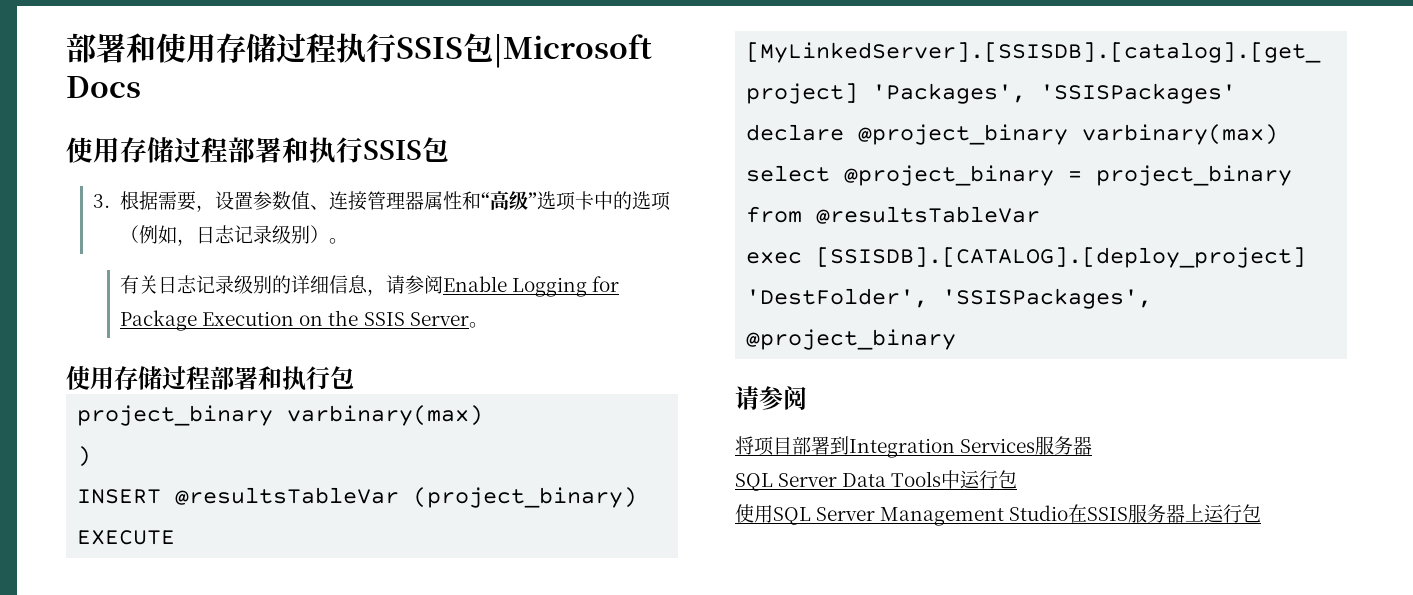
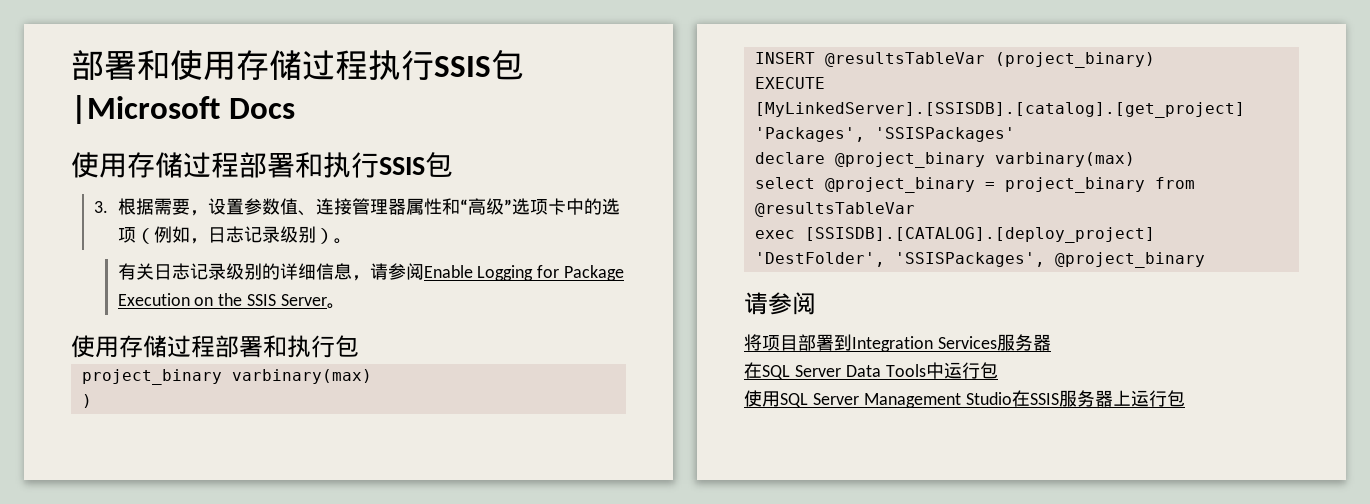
(1093, 445) none -> [744,362,762,379] 在

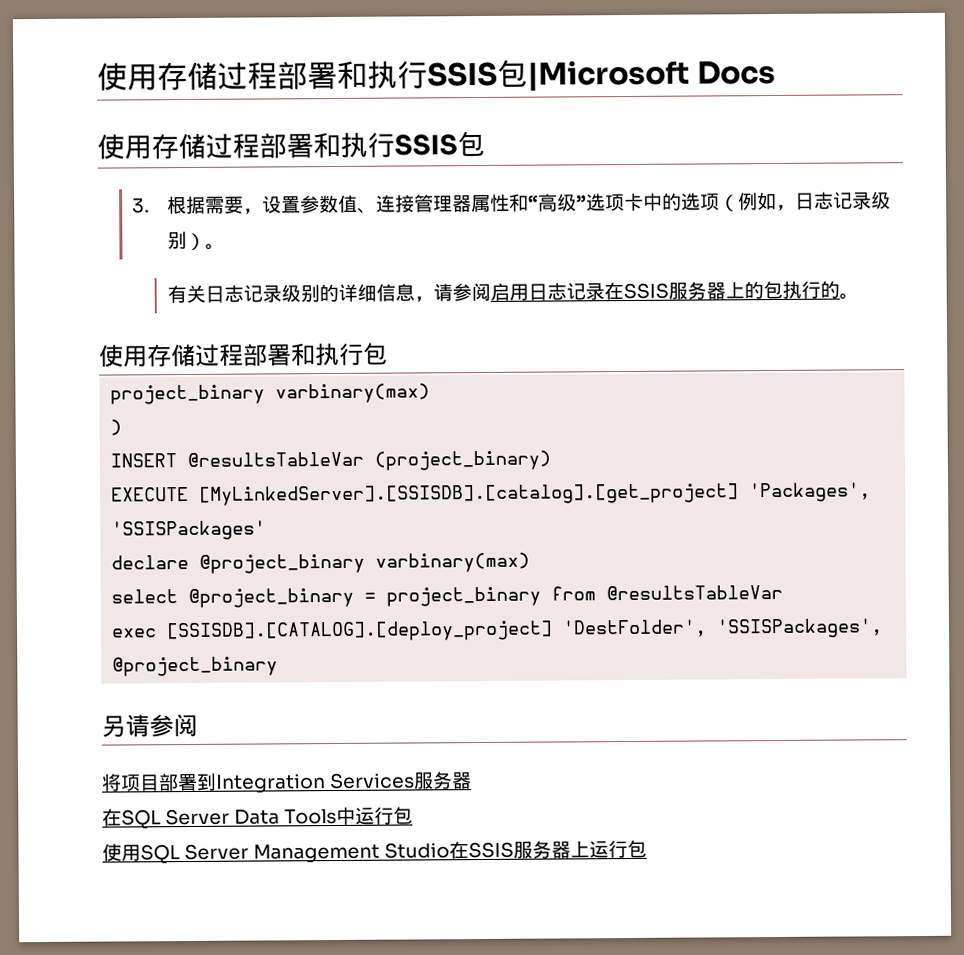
[71,50,368,80] 部署和使用存储过程 -> [97,60,368,91] 使用存储过程部署和
[423,265,625,281] [117,293,328,306] Enable Logging for Package Execution on the SSIS Server -> [489,280,840,301] 启用日志记录在SSIS服务器上的包执行的
(1205, 260) none -> [101,715,126,738] 另

